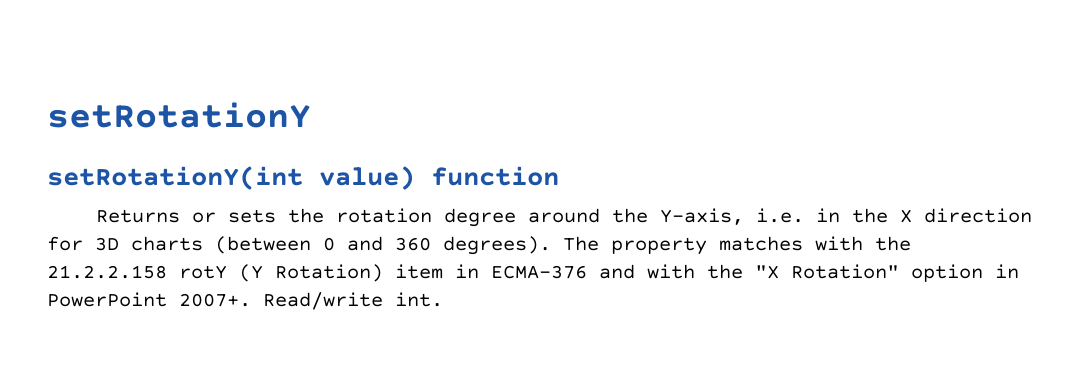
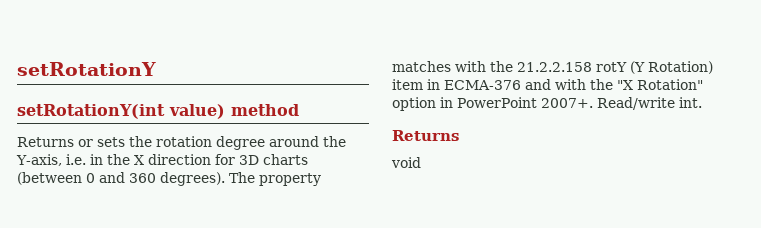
[431,166,559,186] function -> [231,104,299,116] method
(443, 299) none -> [392,130,459,141] [391,157,421,168] // Returns // void

